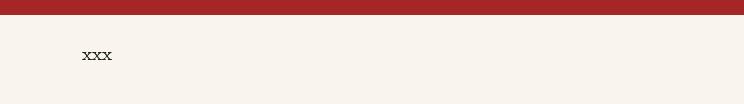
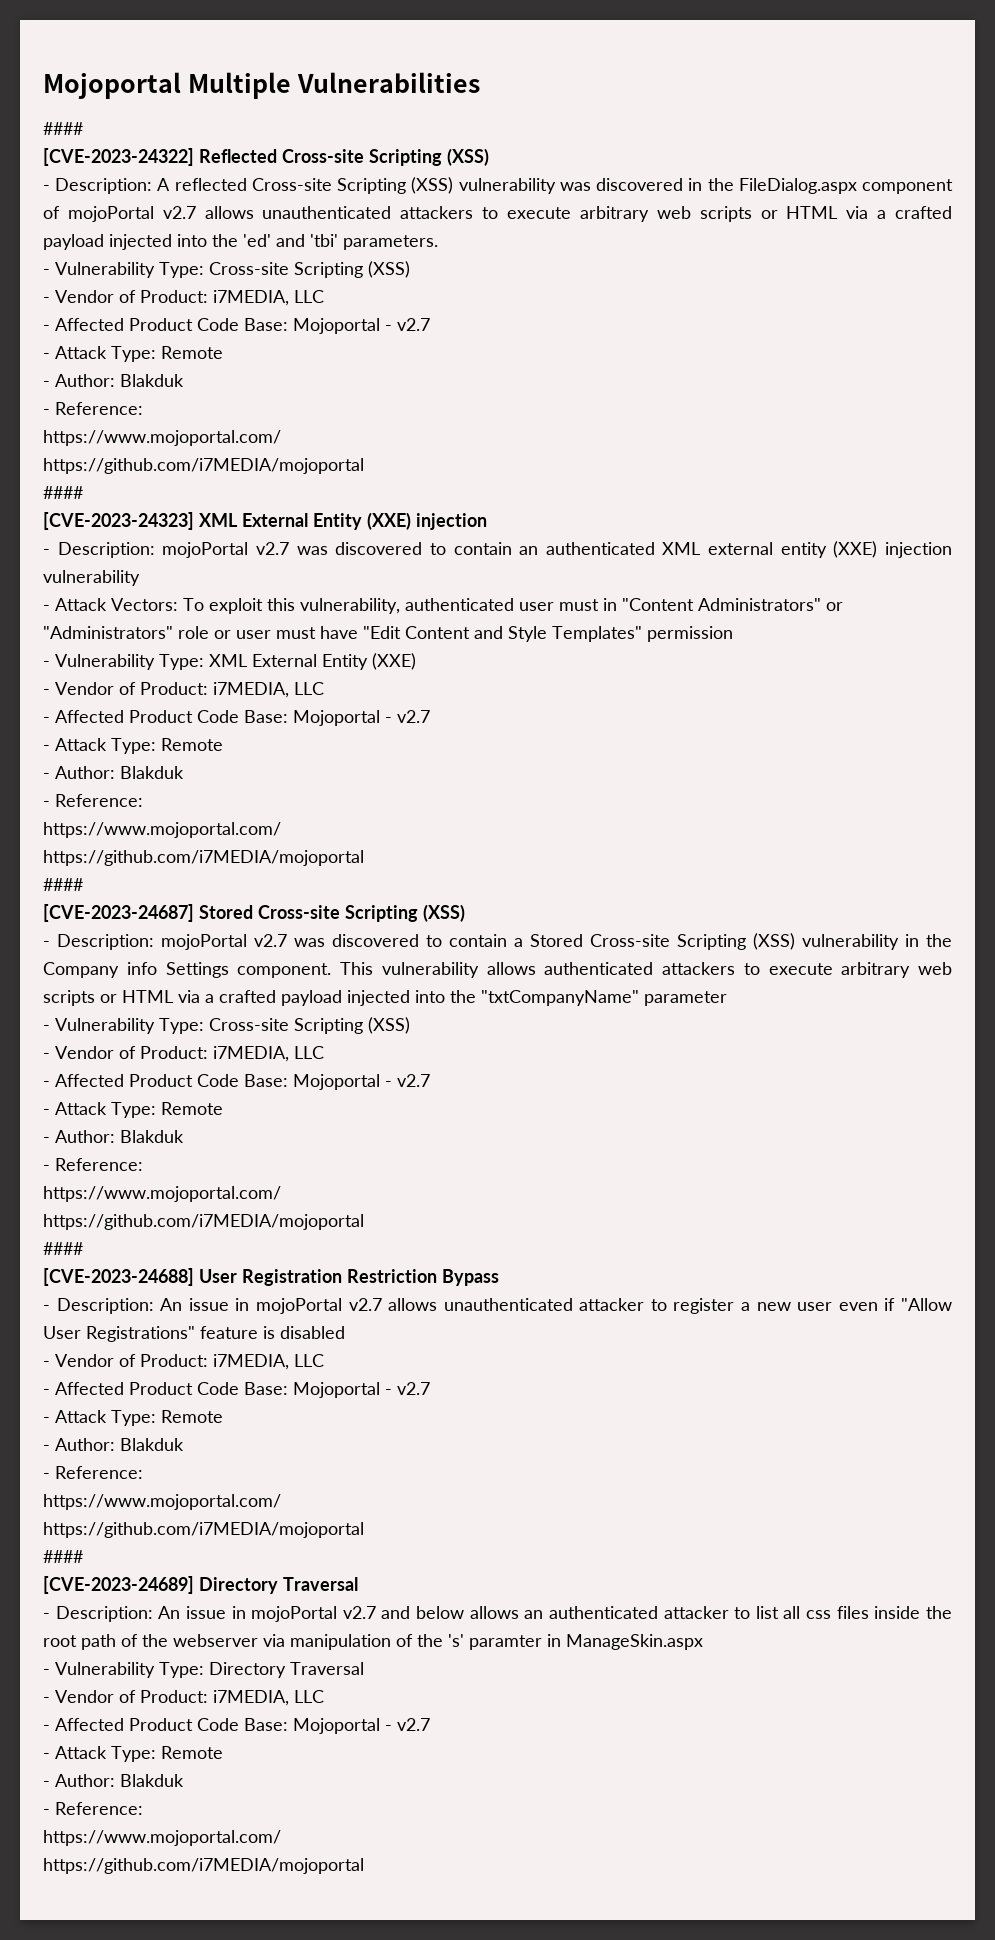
[82,52,112,60] xxx -> [43,72,480,99] [43,122,83,135] [43,148,489,166] [43,177,954,194] [43,206,953,222] [43,234,438,250] [43,261,410,278] [43,290,324,306] [43,318,430,334] [43,346,223,362] [43,374,184,387] [43,402,143,415] [43,430,281,446] [43,458,364,474] [43,486,83,499] [43,512,487,530] [43,541,952,558] [43,570,140,586] [43,598,843,614] [43,626,733,642] [43,653,416,670] [43,682,324,698] [43,710,430,726] [43,738,223,754] [43,766,184,779] [43,794,143,807] [43,822,281,838] [43,850,364,866] [43,878,83,891] [43,904,465,922] [43,933,952,950] [43,962,952,978] [43,990,727,1006] [43,1017,410,1034] [43,1046,324,1062] [43,1074,430,1090] [43,1102,223,1118] [43,1130,184,1143] [43,1158,143,1171] [43,1186,281,1202] [43,1214,364,1230] [43,1242,83,1255] [43,1268,499,1286] [43,1298,953,1314] [43,1326,345,1342] [43,1354,324,1370] [43,1382,430,1398] [43,1410,223,1426] [43,1438,184,1451] [43,1466,143,1479] [43,1494,281,1510] [43,1522,364,1538] [43,1550,83,1563] [43,1576,358,1594] [43,1606,953,1622] [43,1634,703,1650] [43,1662,364,1678] [43,1690,324,1706] [43,1718,430,1734] [43,1746,223,1762] [43,1774,184,1787] [43,1802,143,1815] [43,1830,281,1846] [43,1858,364,1874] Mojoportal Multiple Vulnerabilities // #### // [CVE-2023-24322] Reflected Cross-site Scripting (XSS) // - Description: A reflected Cross-site Scripting (XSS) vulnerability was discovered in the FileDialog.aspx component of mojoPortal v2.7 allows unauthenticated attackers to execute arbitrary web scripts or HTML via a crafted payload injected into the 'ed' and 'tbi' parameters. // - Vulnerability Type: Cross-site Scripting (XSS) // - Vendor of Product: i7MEDIA, LLC // - Affected Product Code Base: Mojoportal - v2.7 // - Attack Type: Remote // - Author: Blakduk // - Reference: // https://www.mojoportal.com/ // https://github.com/i7MEDIA/mojoportal // #### // [CVE-2023-24323] XML External Entity (XXE) injection // - Description: mojoPortal v2.7 was discovered to contain an authenticated XML external entity (XXE) injection vulnerability // - Attack Vectors: To exploit this vulnerability, authenticated user must in "Content Administrators" or "Administrators" role or user must have "Edit Content and Style Templates" permission // - Vulnerability Type: XML External Entity (XXE) // - Vendor of Product: i7MEDIA, LLC // - Affected Product Code Base: Mojoportal - v2.7 // - Attack Type: Remote // - Author: Blakduk // - Reference: // https://www.mojoportal.com/ // https://github.com/i7MEDIA/mojoportal // #### // [CVE-2023-24687] Stored Cross-site Scripting (XSS) // - Description: mojoPortal v2.7 was discovered to contain a Stored Cross-site Scripting (XSS) vulnerability in the Company info Settings component. This vulnerability allows authenticated attackers to execute arbitrary web scripts or HTML via a crafted payload injected into the "txtCompanyName" parameter // - Vulnerability Type: Cross-site Scripting (XSS) // - Vendor of Product: i7MEDIA, LLC // - Affected Product Code Base: Mojoportal - v2.7 // - Attack Type: Remote // - Author: Blakduk // - Reference: // https://www.mojoportal.com/ // https://github.com/i7MEDIA/mojoportal // #### // [CVE-2023-24688] User Registration Restriction Bypass // - Description: An issue in mojoPortal v2.7 allows unauthenticated attacker to register a new user even if "Allow User Registrations" feature is disabled // - Vendor of Product: i7MEDIA, LLC // - Affected Product Code Base: Mojoportal - v2.7 // - Attack Type: Remote // - Author: Blakduk // - Reference: // https://www.mojoportal.com/ // https://github.com/i7MEDIA/mojoportal // #### // [CVE-2023-24689] Directory Traversal // - Description: An issue in mojoPortal v2.7 and below allows an authenticated attacker to list all css files inside the root path of the webserver via manipulation of the 's' paramter in ManageSkin.aspx // - Vulnerability Type: Directory Traversal // - Vendor of Product: i7MEDIA, LLC // - Affected Product Code Base: Mojoportal - v2.7 // - Attack Type: Remote // - Author: Blakduk // - Reference: // https://www.mojoportal.com/ // https://github.com/i7MEDIA/mojoportal

